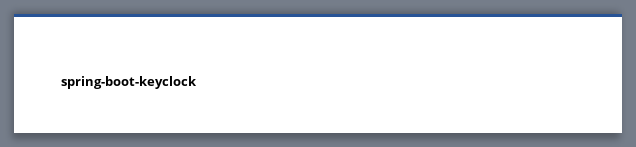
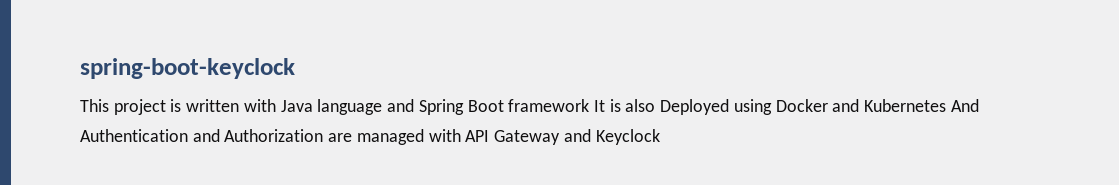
(197, 82) none -> [80,99,979,115] [80,129,660,145] // This project is written with Java language and Spring Boot framework It is also Deployed using Docker and Kubernetes And Authentication and Authorization are managed with API Gateway and Keyclock

